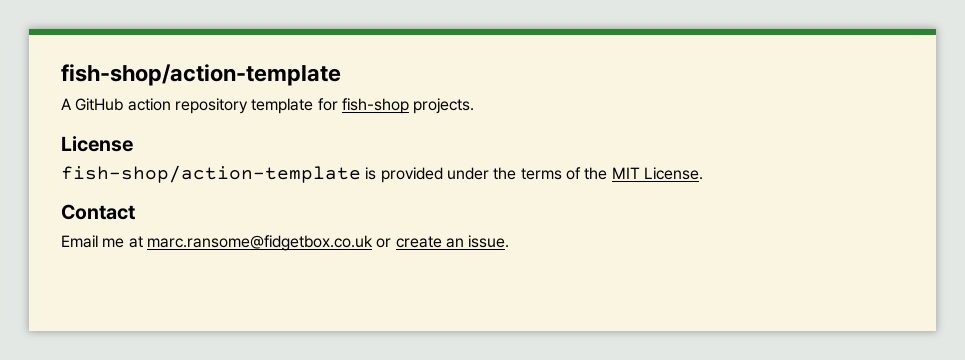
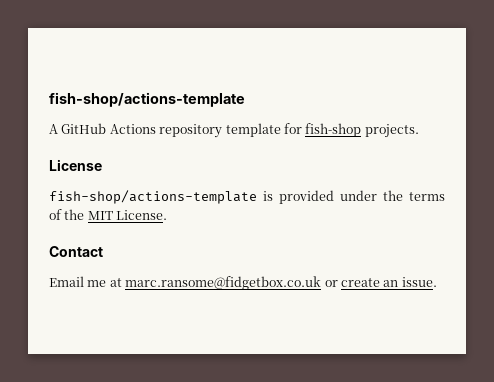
[61,64,341,86] fish-shop/action-template -> [49,92,245,107] fish-shop/actions-template
[127,98,171,111] action -> [109,124,156,134] Actions
[61,165,361,183] fish-shop/action-template -> [49,190,257,204] fish-shop/actions-template

